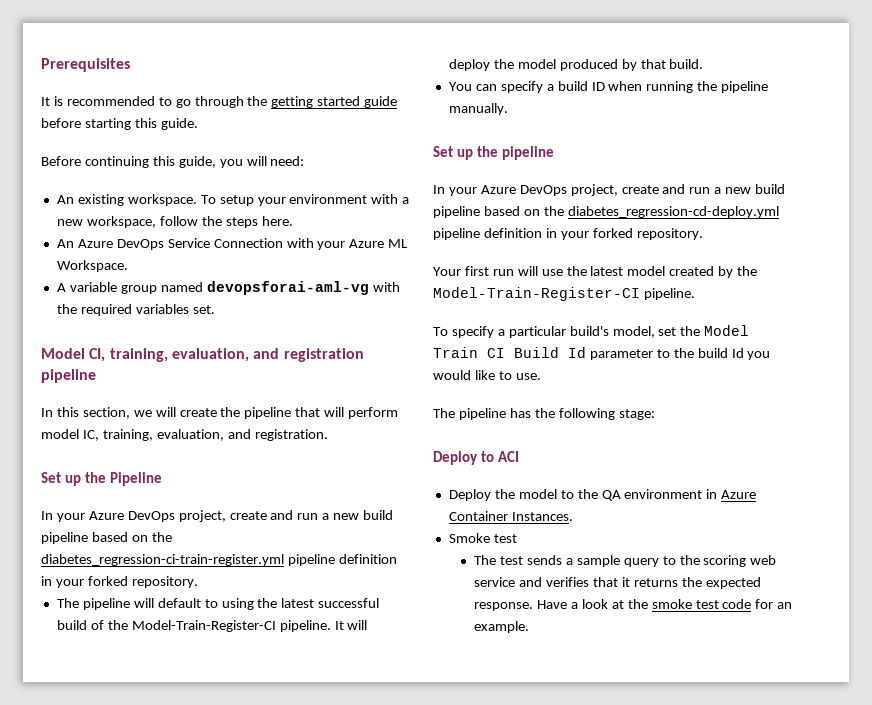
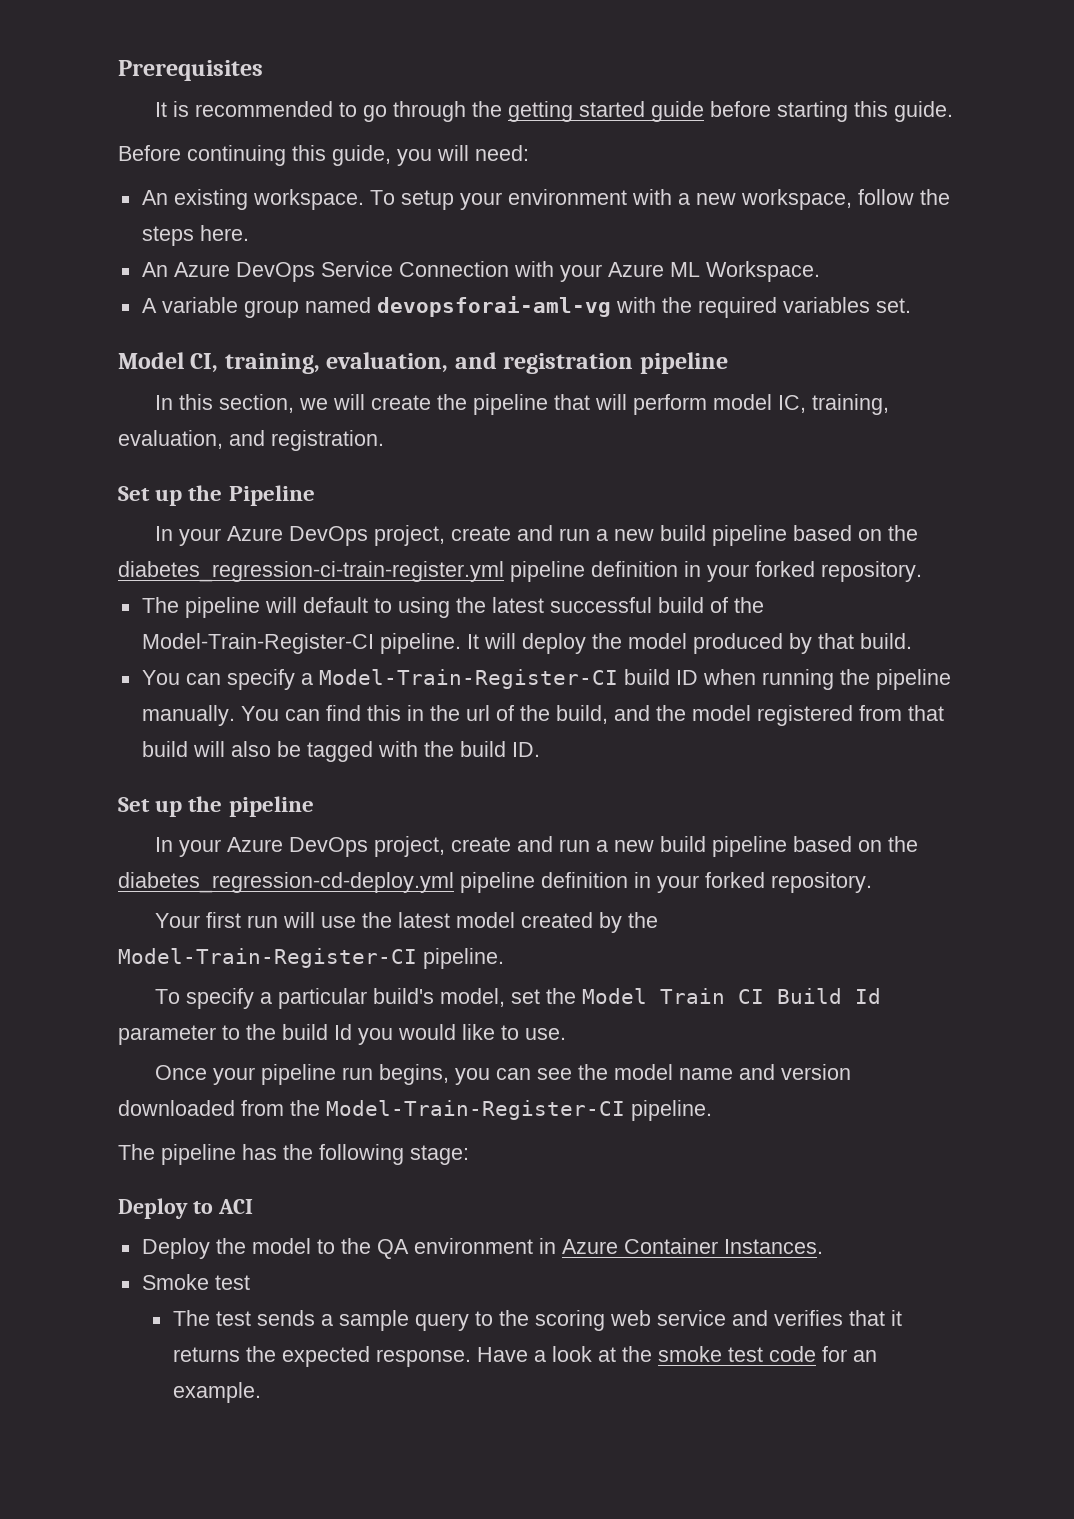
(554, 87) none -> [318,669,618,689] Model-Train-Register-CI
(508, 109) none -> [240,705,944,726] [141,741,540,762] You can find this in the url of the build, and the model registered from that build will also be tagged with the build ID.
(541, 376) none -> [155,1064,852,1085] [118,1100,712,1121] // Once your pipeline run begins, you can see the model name and version downloaded from the Model-Train-Register-CI pipeline.

